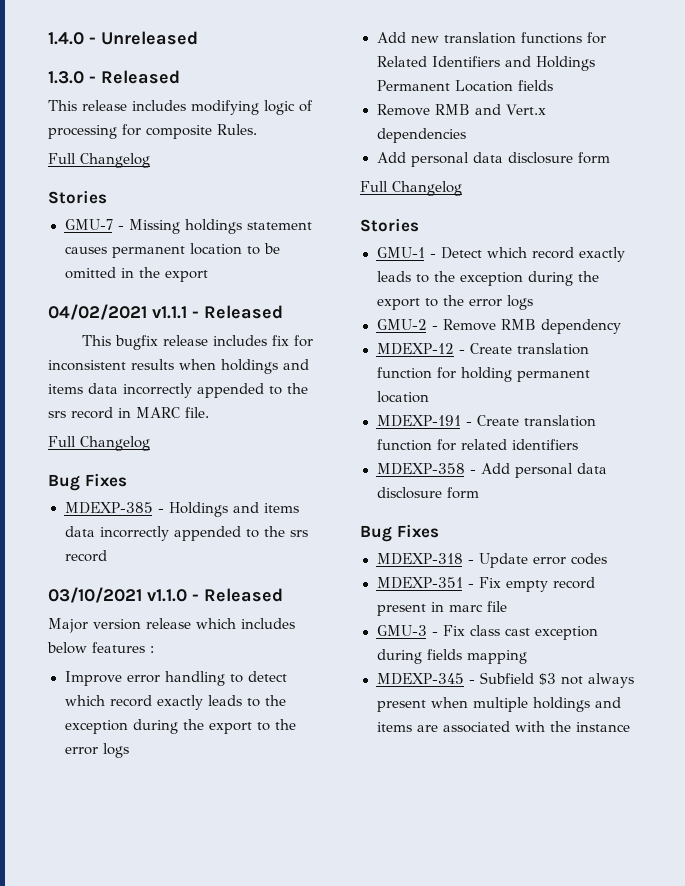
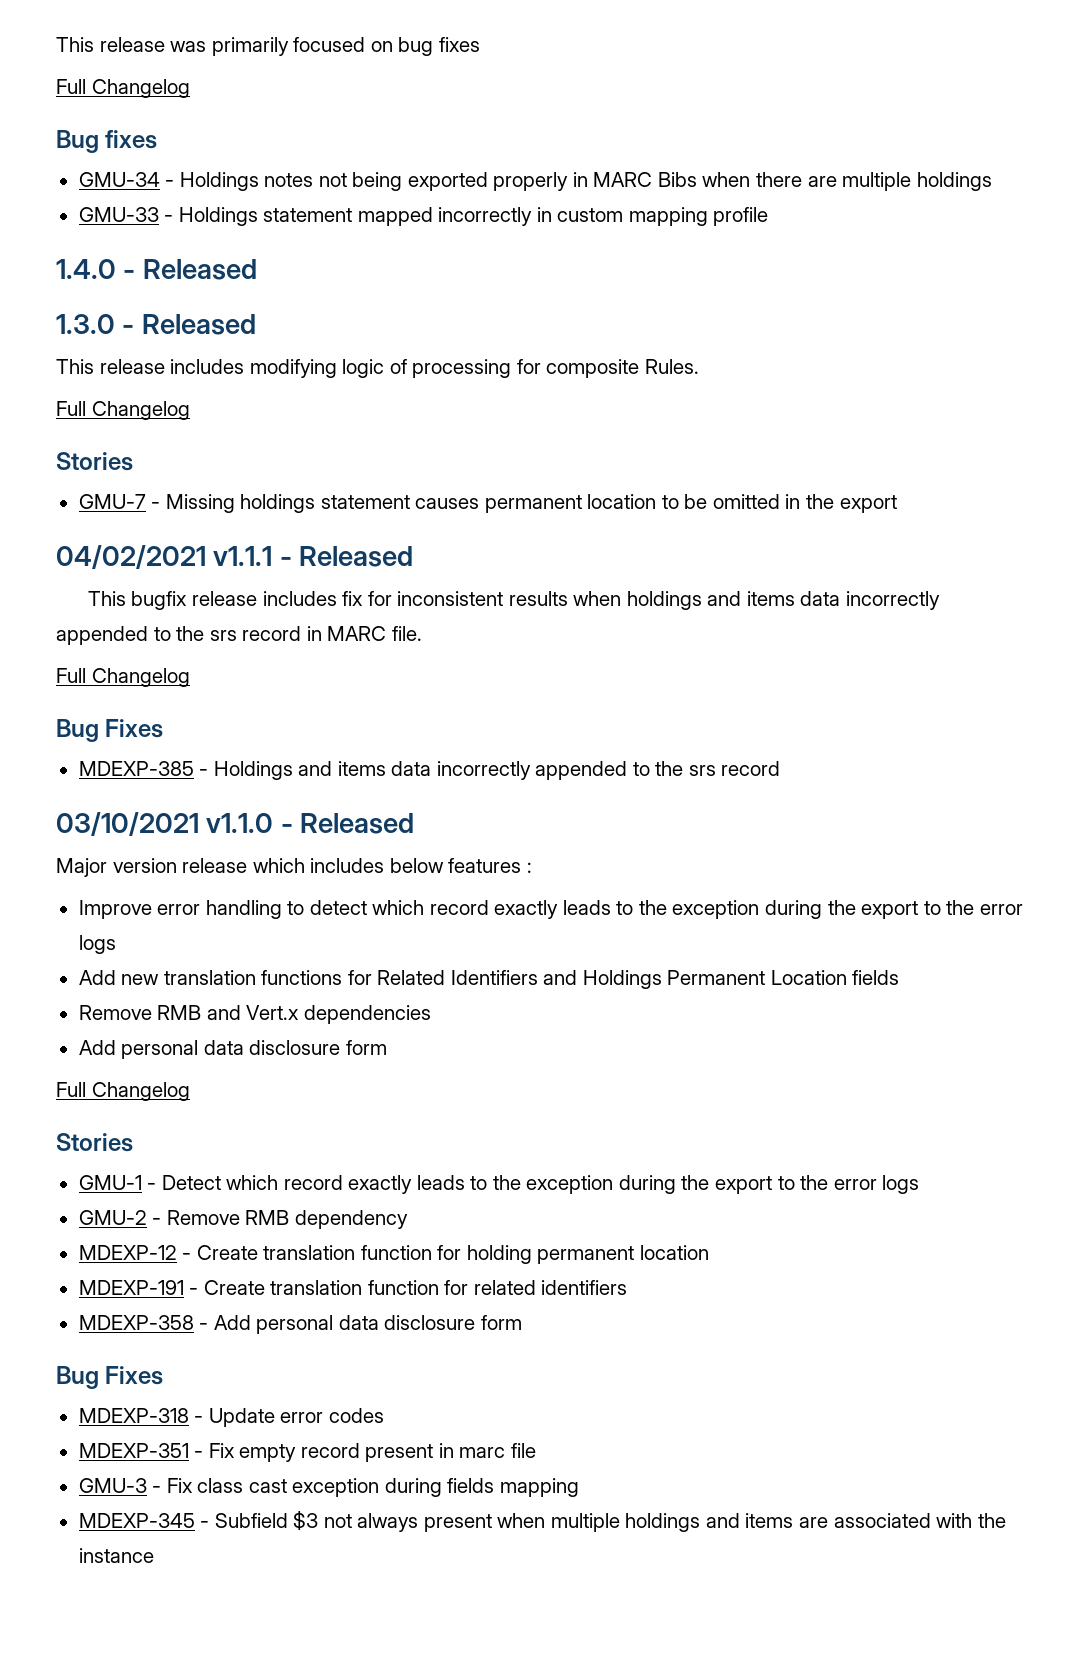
(48, 38) none -> [56,37,480,56] [56,79,190,98] [56,130,158,153] [78,172,992,191] [78,207,769,226] This release was primarily focused on bug fixes // Full Changelog // Bug fixes // GMU-34 - Holdings notes not being exported properly in MARC Bibs when there are multiple holdings // GMU-33 - Holdings statement mapped incorrectly in custom mapping profile //
[101,31,198,45] Unreleased -> [142,259,257,280] Released

